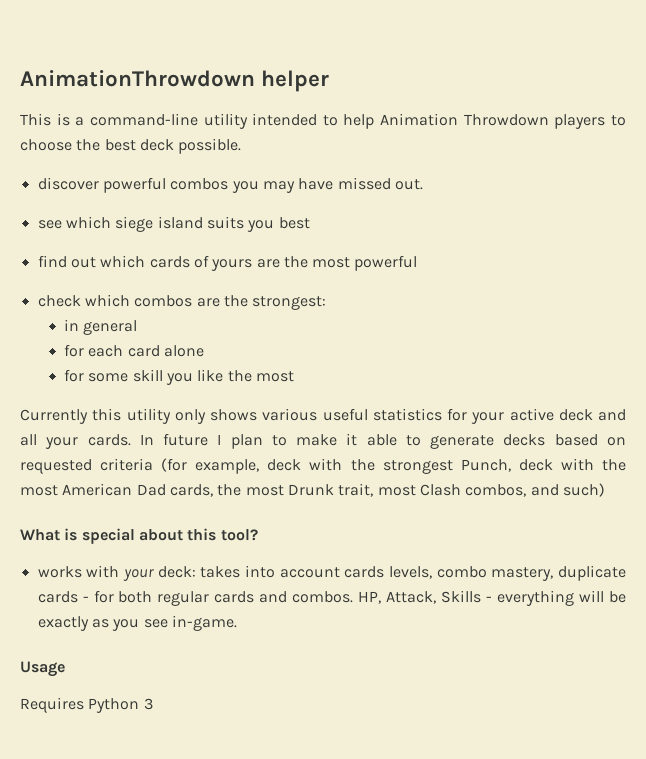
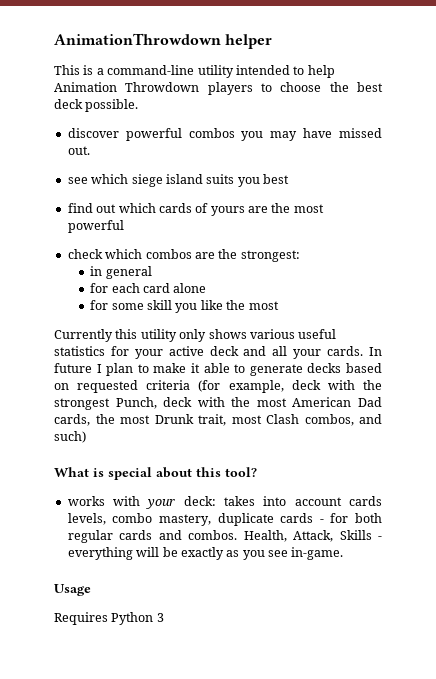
[358,591,382,604] HP, -> [243,530,287,542] Health,

